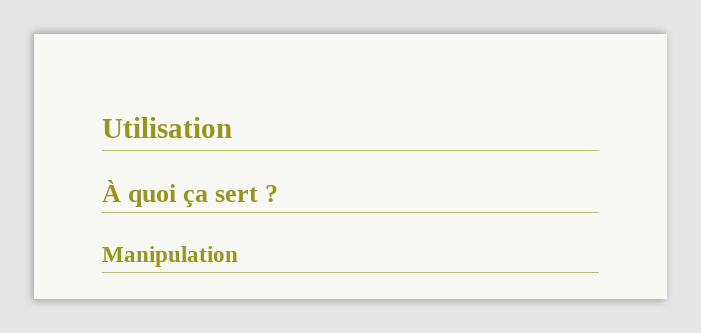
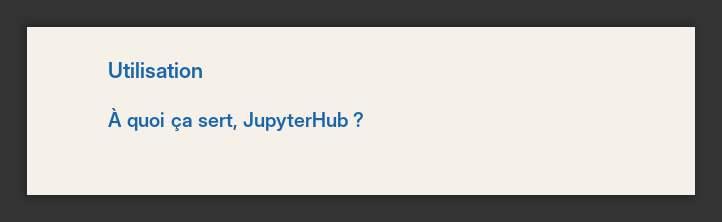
[215,187,259,202] sert -> [197,112,349,131] sert, JupyterHub
[102,246,238,267] // Manipulation -> (365, 119) none

